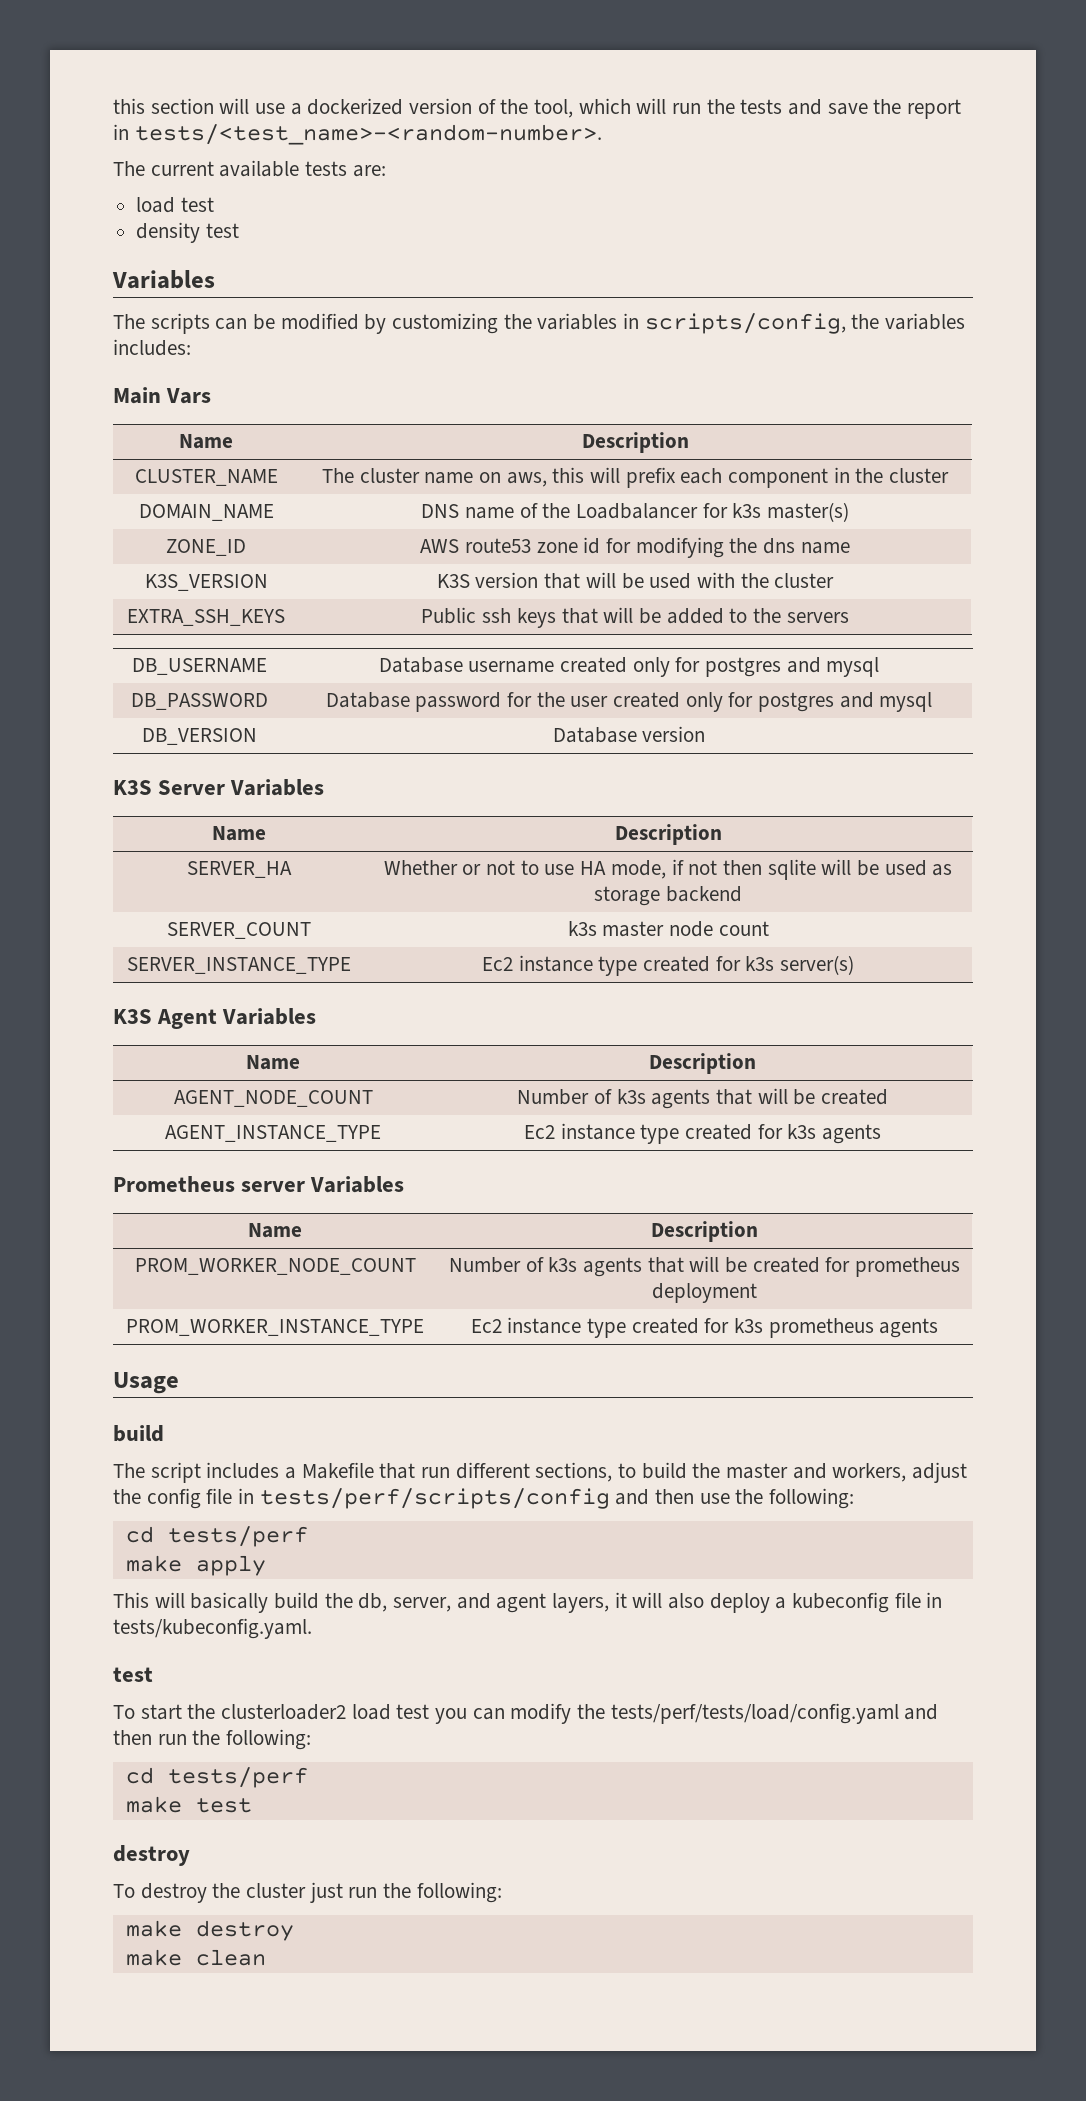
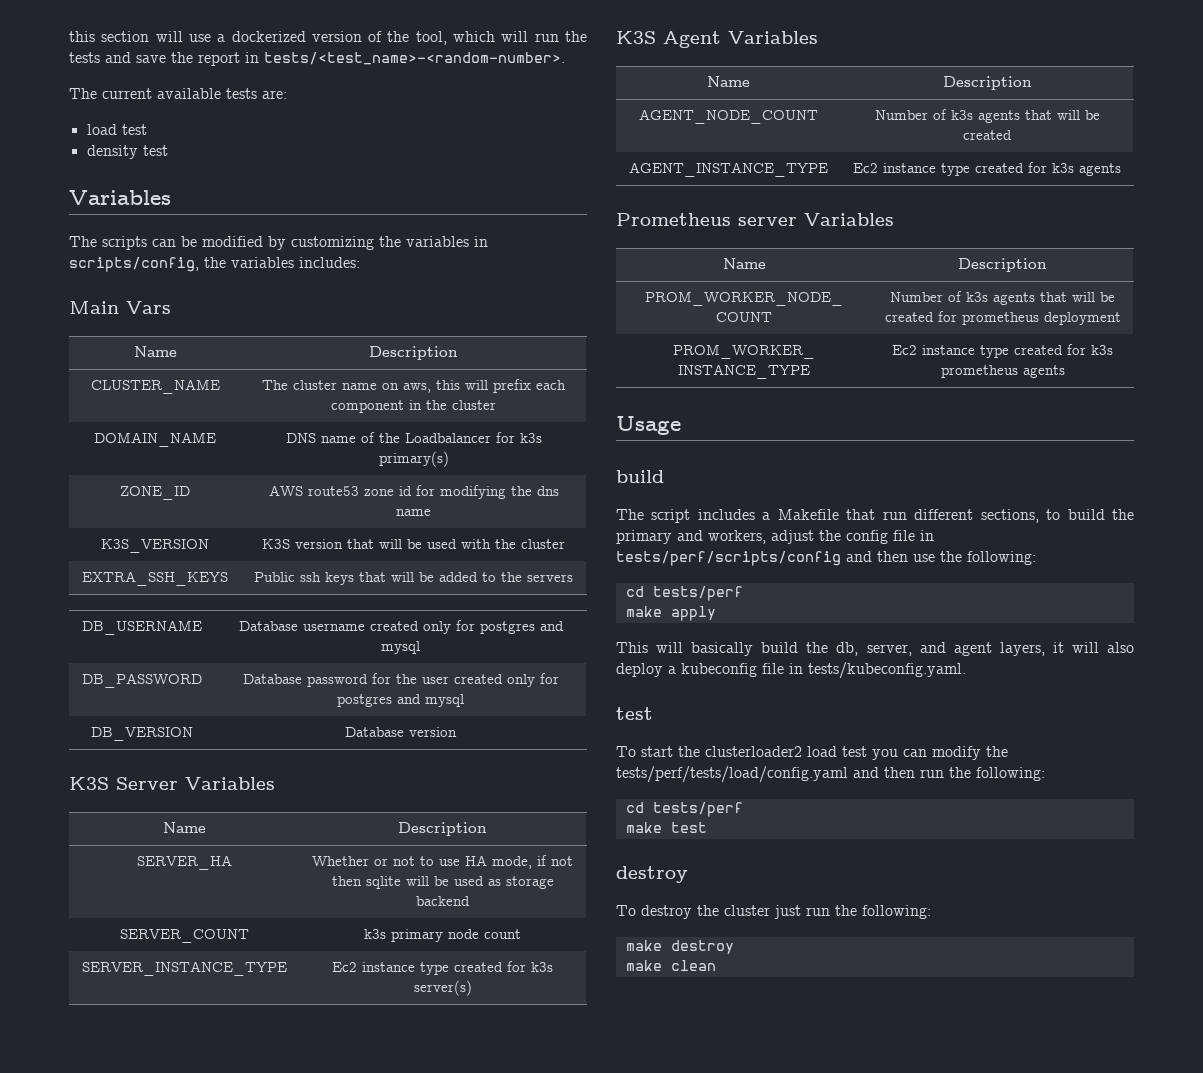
[766,502,849,522] master(s) -> [378,451,449,467] primary(s)
[602,921,665,937] master -> [391,929,443,942] primary
[726,1463,789,1479] master -> [616,530,672,544] primary

